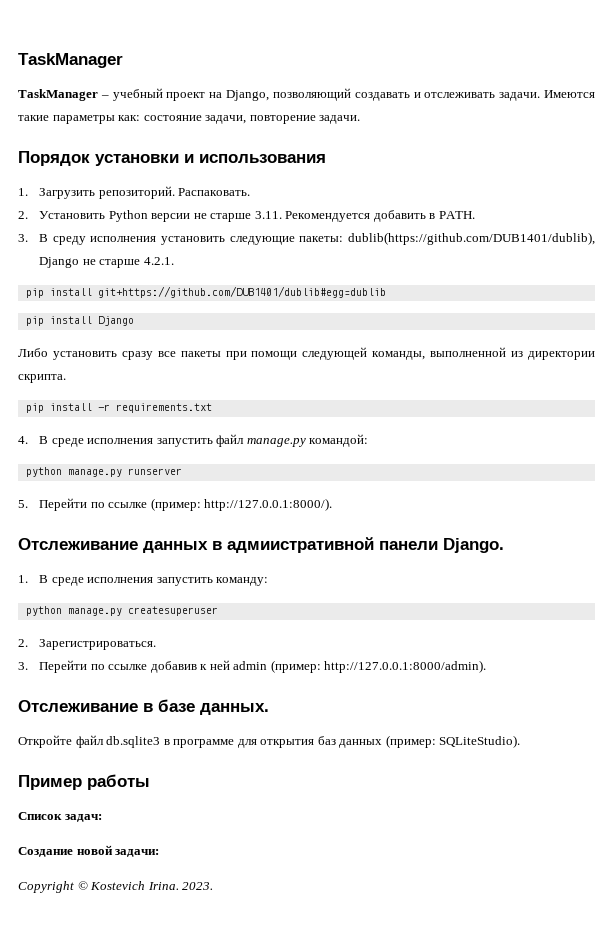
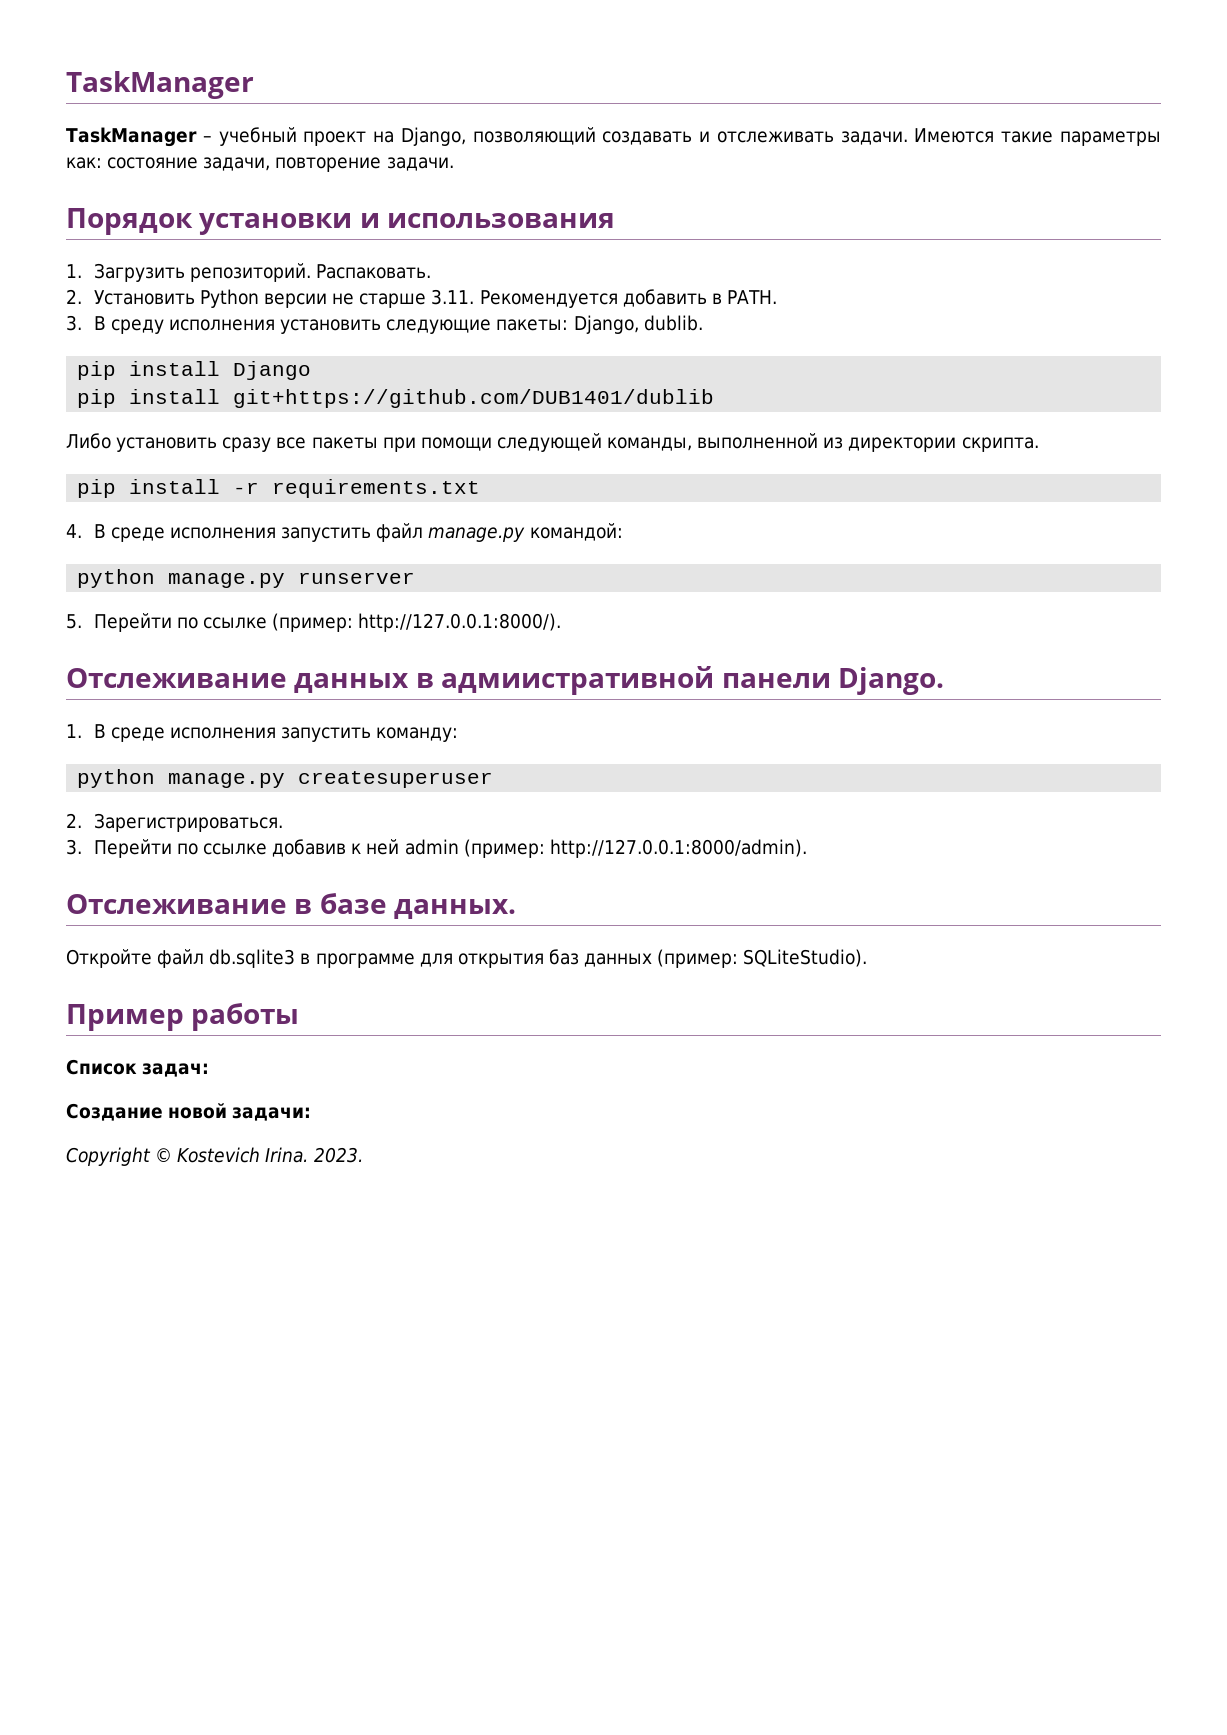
[348,232,596,245] [39,257,174,268] [25,286,386,298] dublib(https://github.com/DUB1401/dublib), Django не старше 4.2.1. // pip install git+https://github.com/DUB1401/dublib#egg=dublib -> [573,315,703,334] Django, dublib.
(134, 321) none -> [77,389,715,408] // pip install git+https://github.com/DUB1401/dublib

